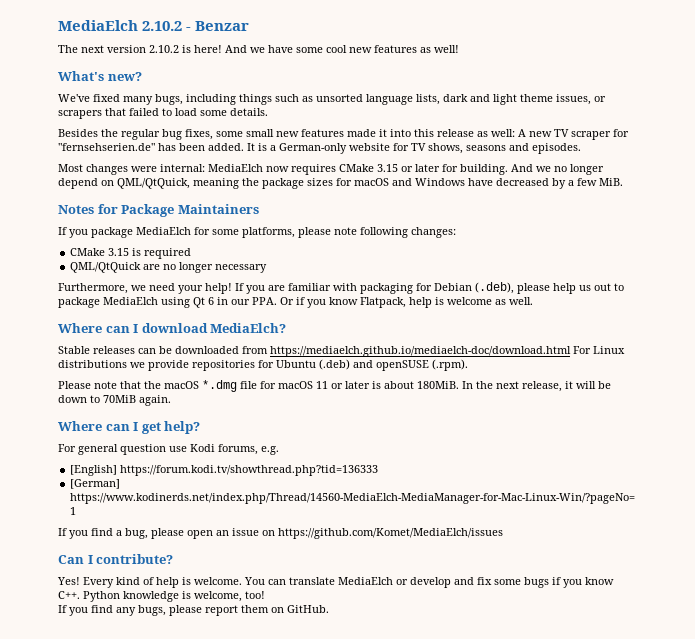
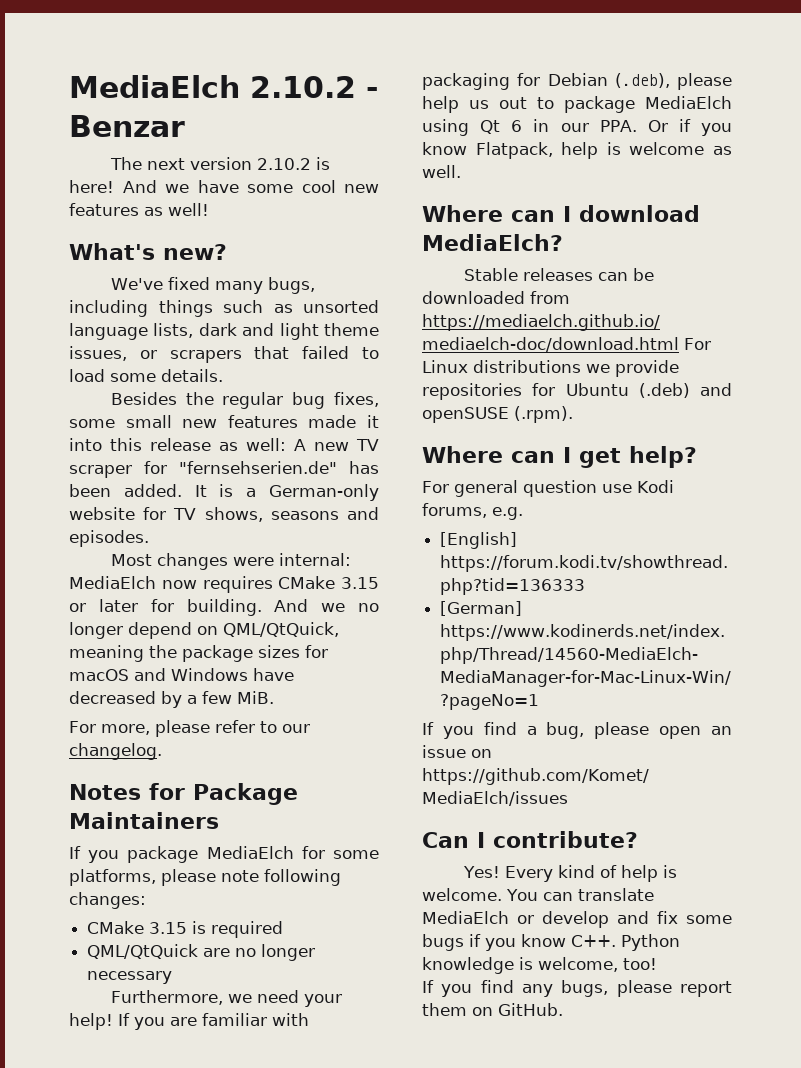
(623, 182) none -> [69,720,310,737] [69,743,162,760] // For more, please refer to our changelog.
[58,380,611,392] [58,395,171,406] // Please note that the macOS *.dmg file for macOS 11 or later is about 180MiB. In the next release, it will be down to 70MiB again. -> (573, 414) none

